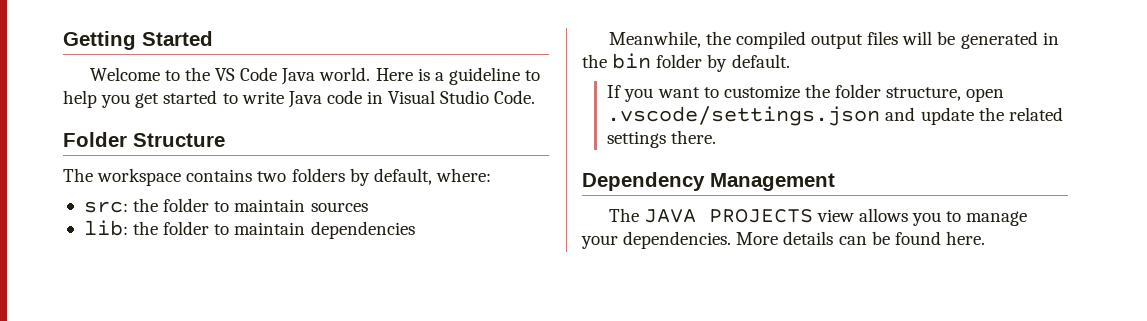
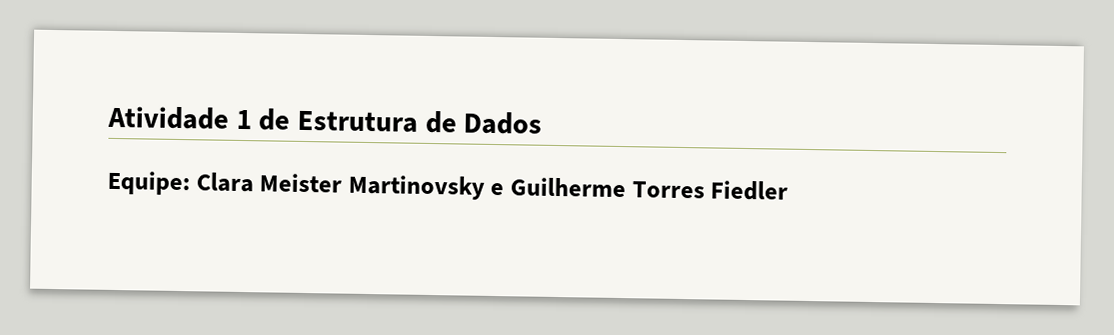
[63,31,213,50] [89,67,541,85] [63,90,536,108] [63,132,225,147] [63,168,491,186] [83,198,368,213] [83,220,415,239] [608,31,1059,49] [582,53,790,72] [607,84,1005,102] [607,106,1063,126] [607,130,717,148] [582,172,835,191] [608,208,1028,226] [581,231,985,249] Getting Started // Welcome to the VS Code Java world. Here is a guideline to help you get started to write Java code in Visual Studio Code. // Folder Structure // The workspace contains two folders by default, where: // src: the folder to maintain sources // lib: the folder to maintain dependencies // Meanwhile, the compiled output files will be generated in the bin folder by default. // If you want to customize the folder structure, open .vscode/settings.json and update the related settings there. // Dependency Management // The JAVA PROJECTS view allows you to manage your dependencies. More details can be found here. -> [107,105,543,135] [107,170,789,201] Atividade 1 de Estrutura de Dados // Equipe: Clara Meister Martinovsky e Guilherme Torres Fiedler

